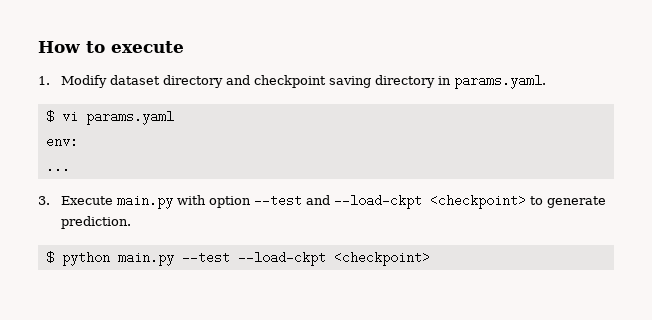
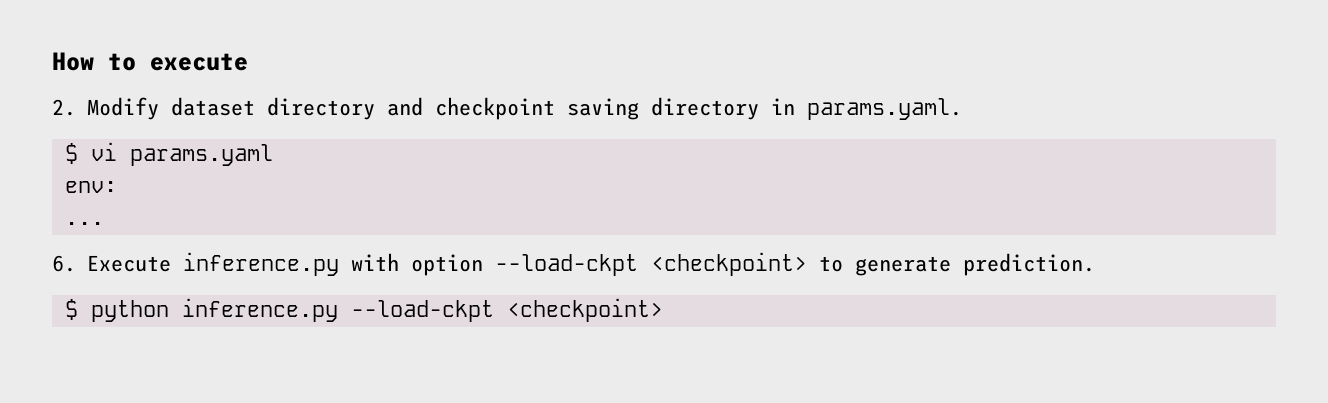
[38,76,50,85] 1. -> [52,99,76,116] 2.
[38,194,331,209] 3. Execute main.py with option --test and -> [52,252,483,276] 6. Execute inference.py with option
[117,251,230,266] main.py --test -> [181,298,338,322] inference.py

